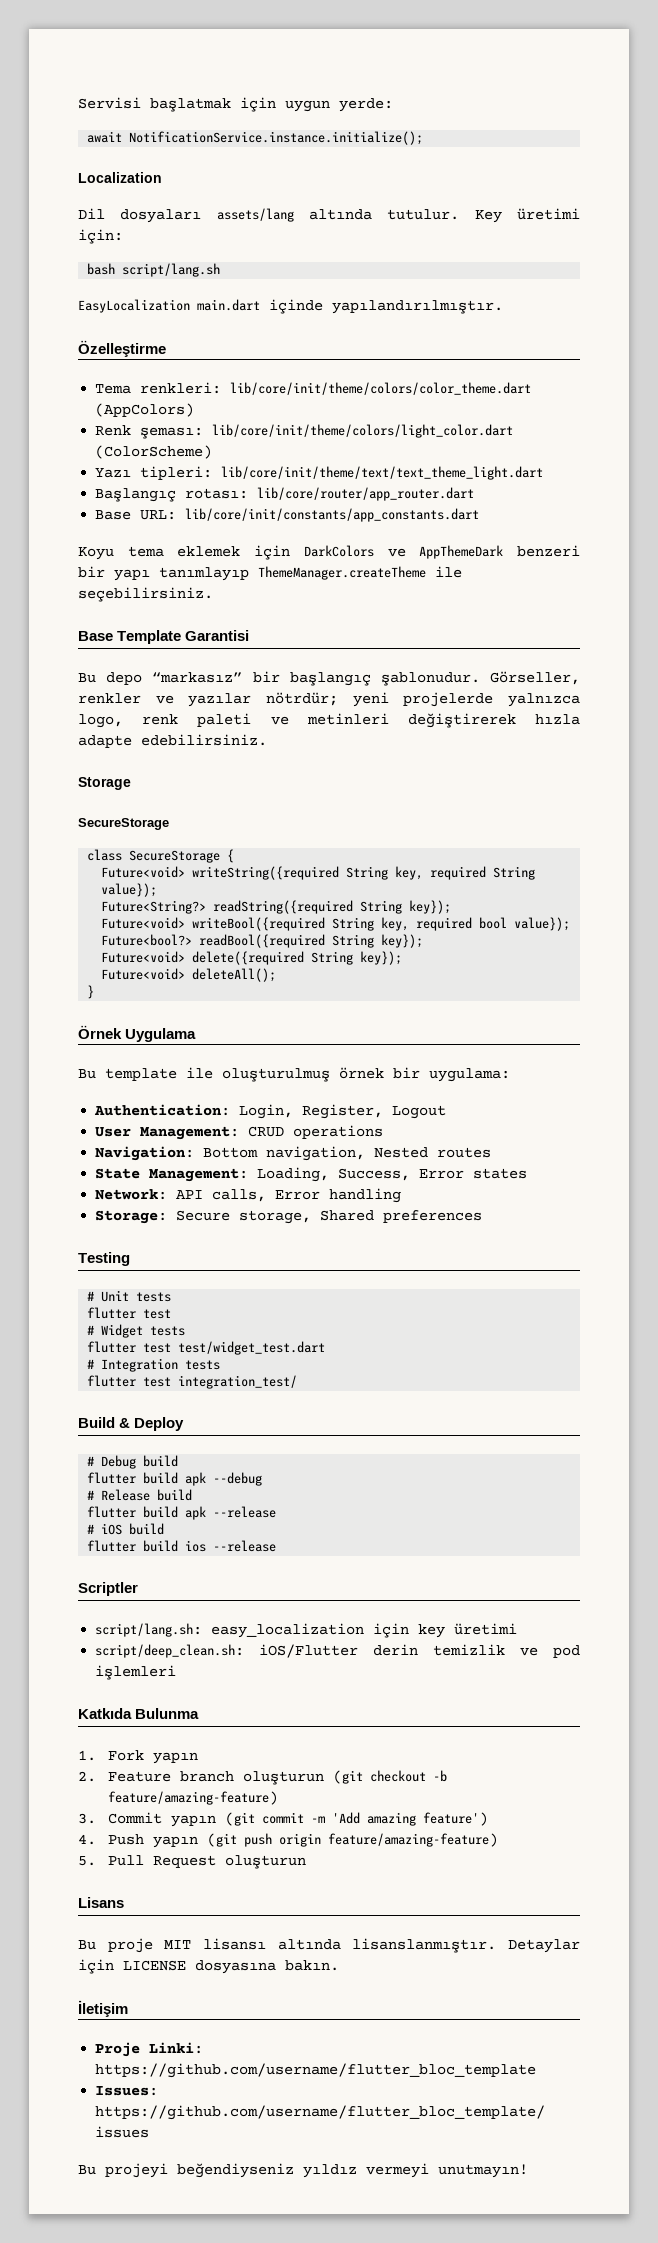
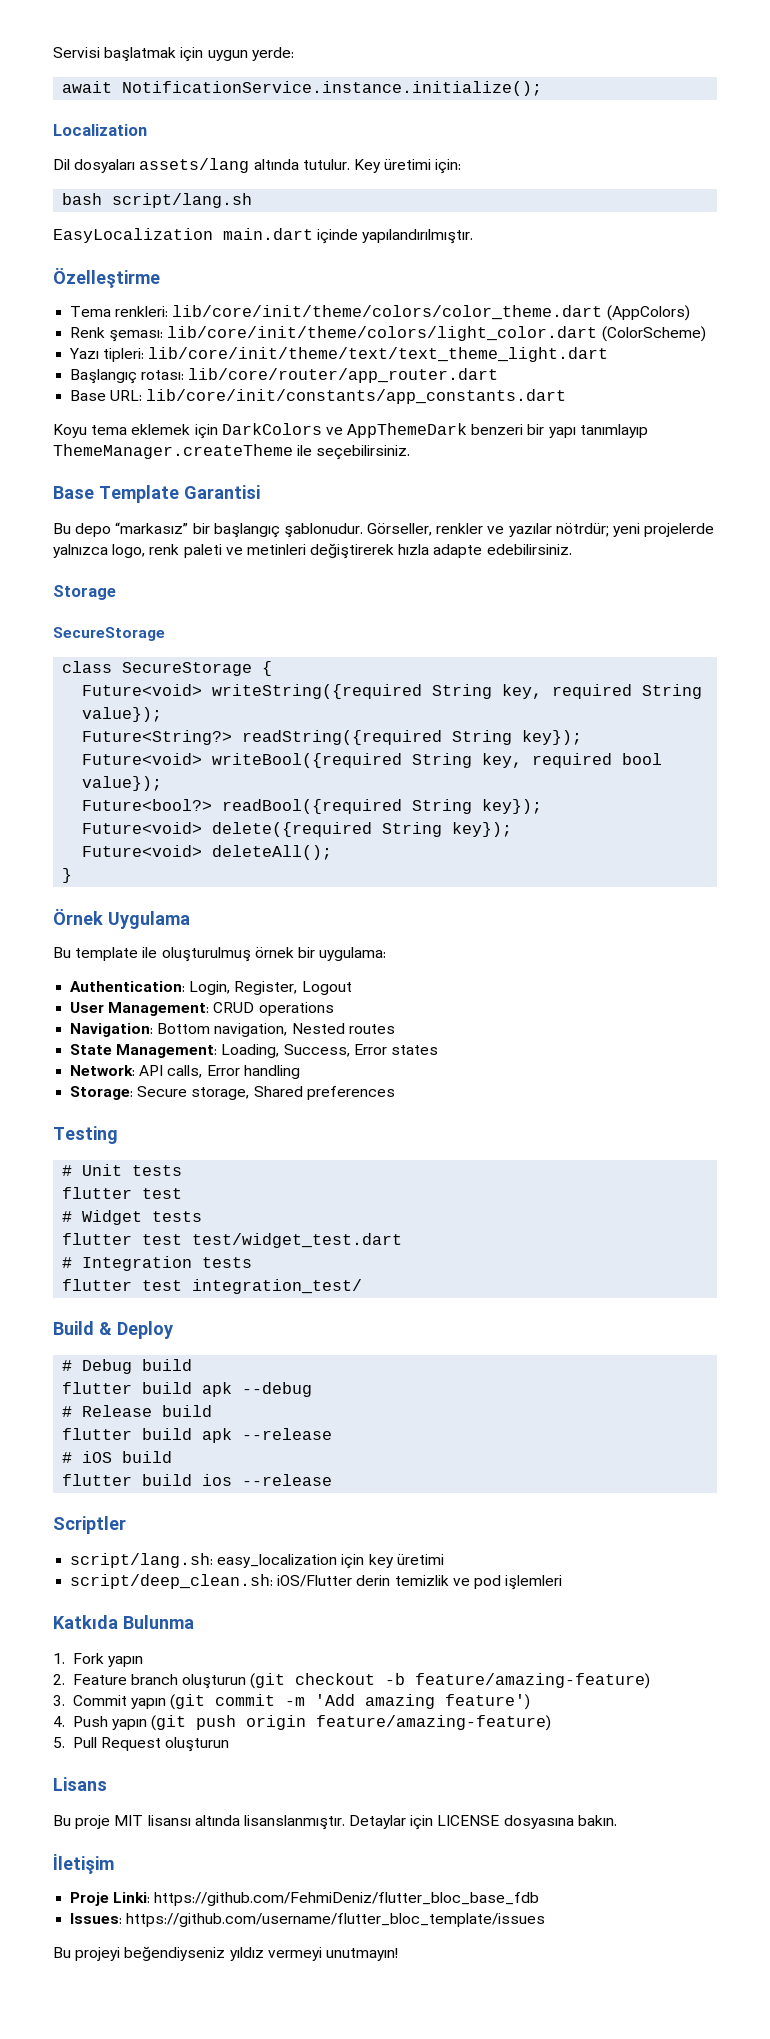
[95,2063,537,2078] https://github.com/username/flutter_bloc_template -> [154,1892,540,1906] https://github.com/FehmiDeniz/flutter_bloc_base_fdb

